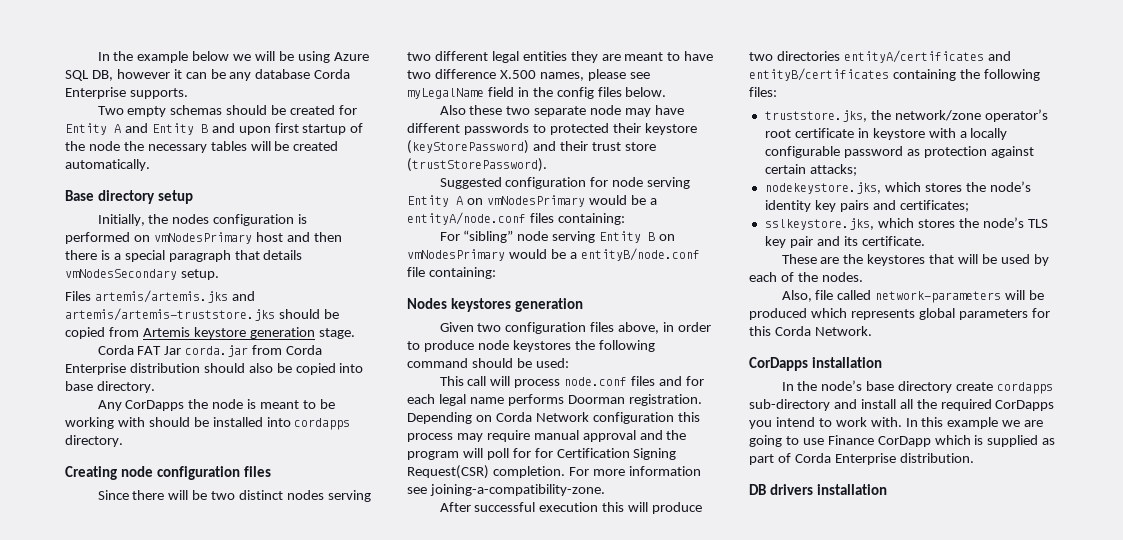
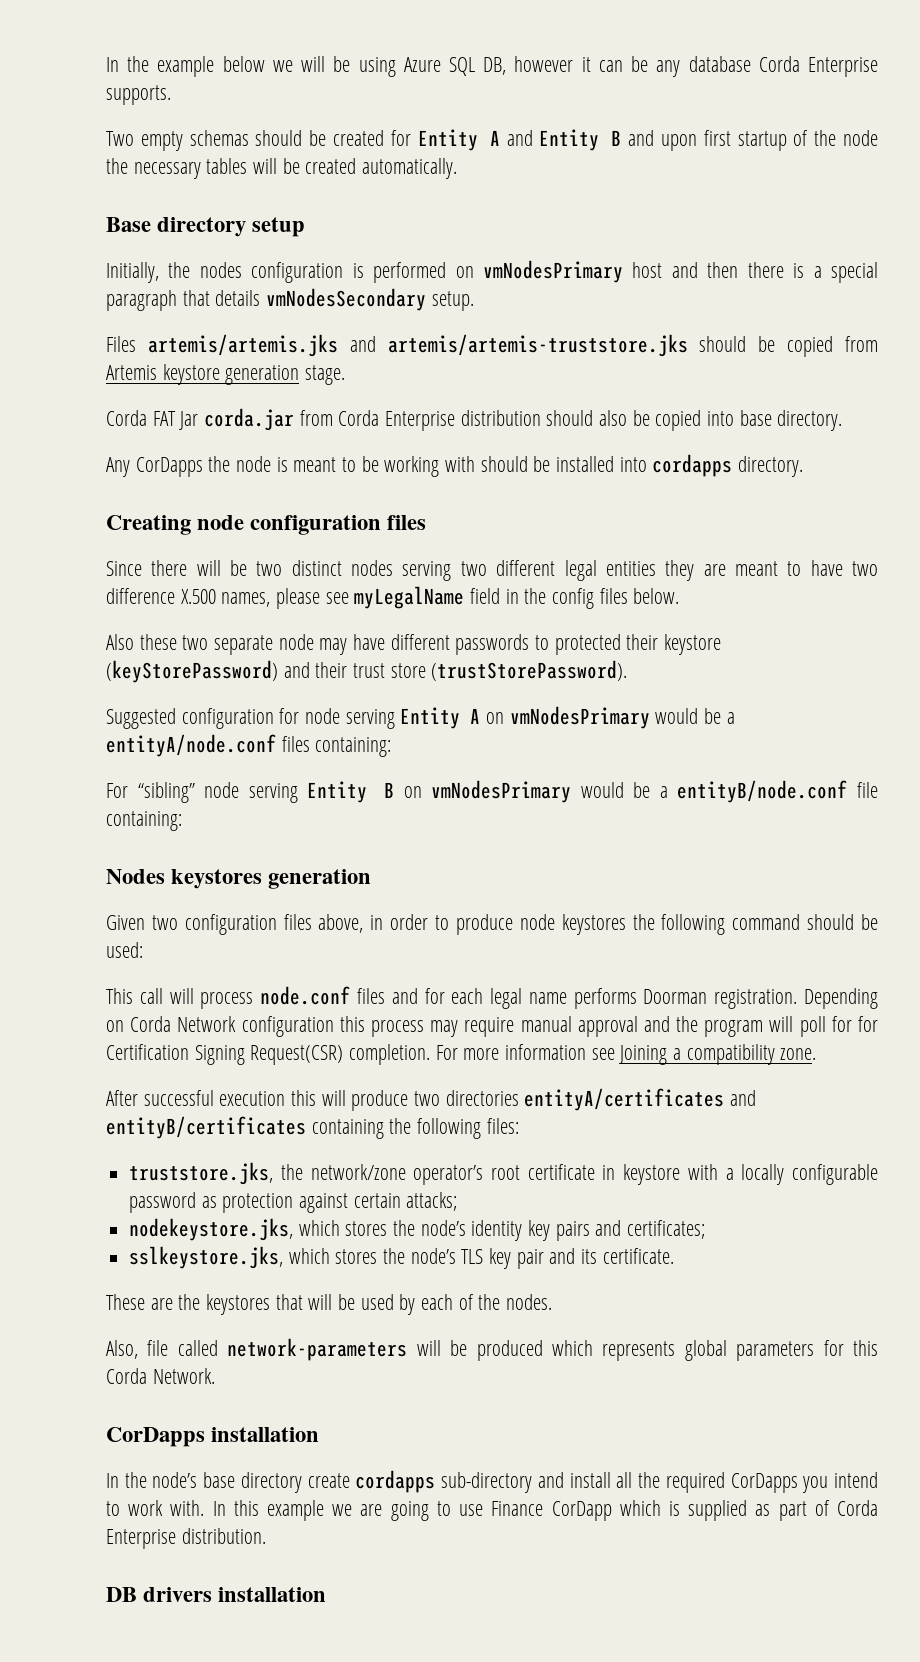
[429,484,605,496] joining-a-compatibility-zone. -> [619,1044,817,1065] Joining a compatibility zone.

